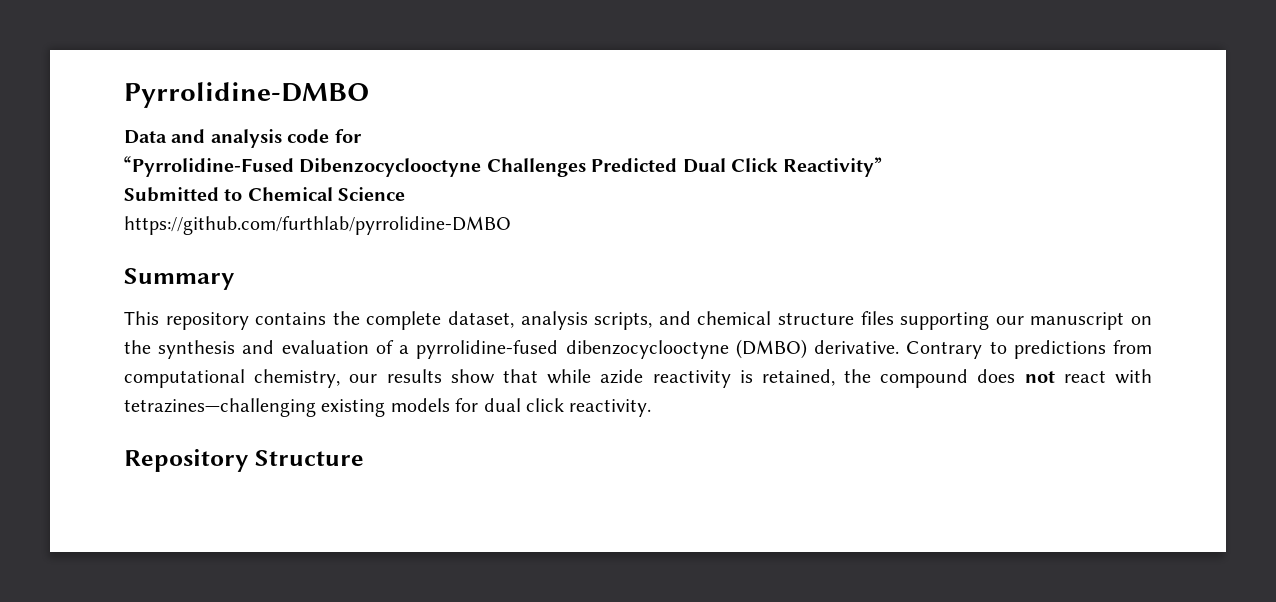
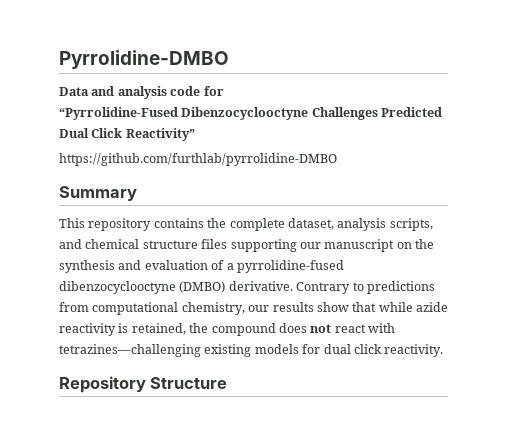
[124,187,406,202] // Submitted to Chemical Science -> (195, 134) none

